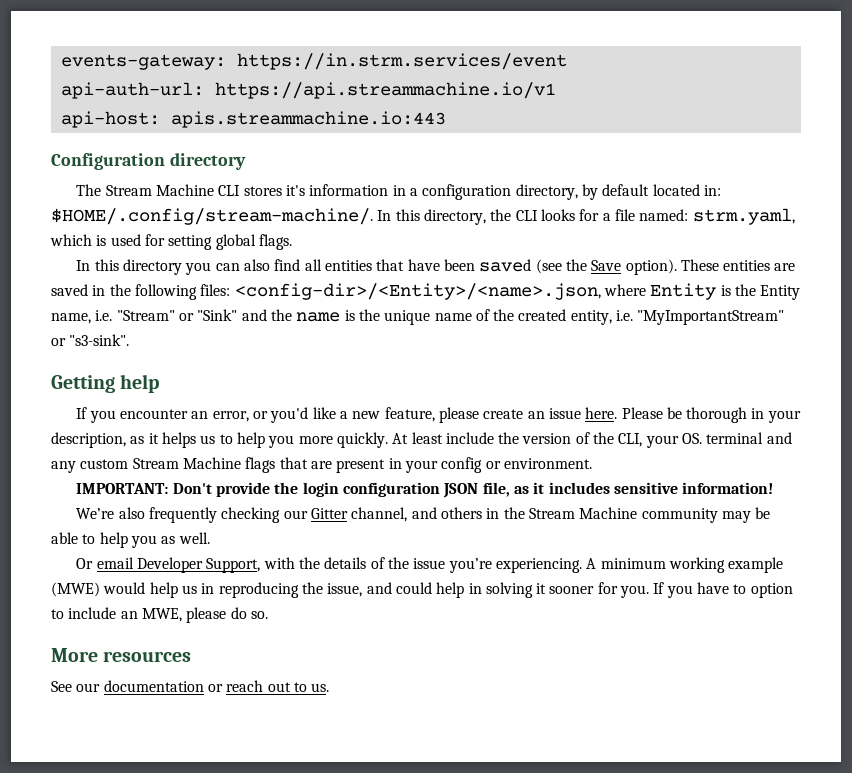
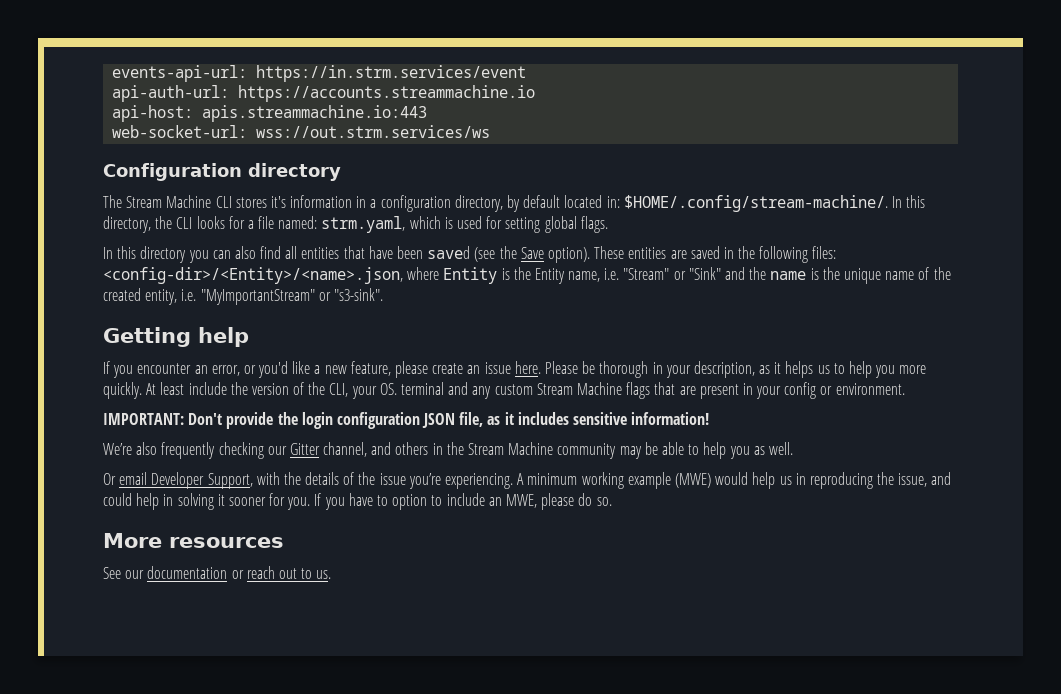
[60,54,226,70] events-gateway: -> [112,65,248,82] events-api-url:
[214,82,556,99] https://api.streammachine.io/v1 -> [238,85,536,102] https://accounts.streammachine.io
(446, 119) none -> [112,125,491,138] // web-socket-url: wss://out.strm.services/ws

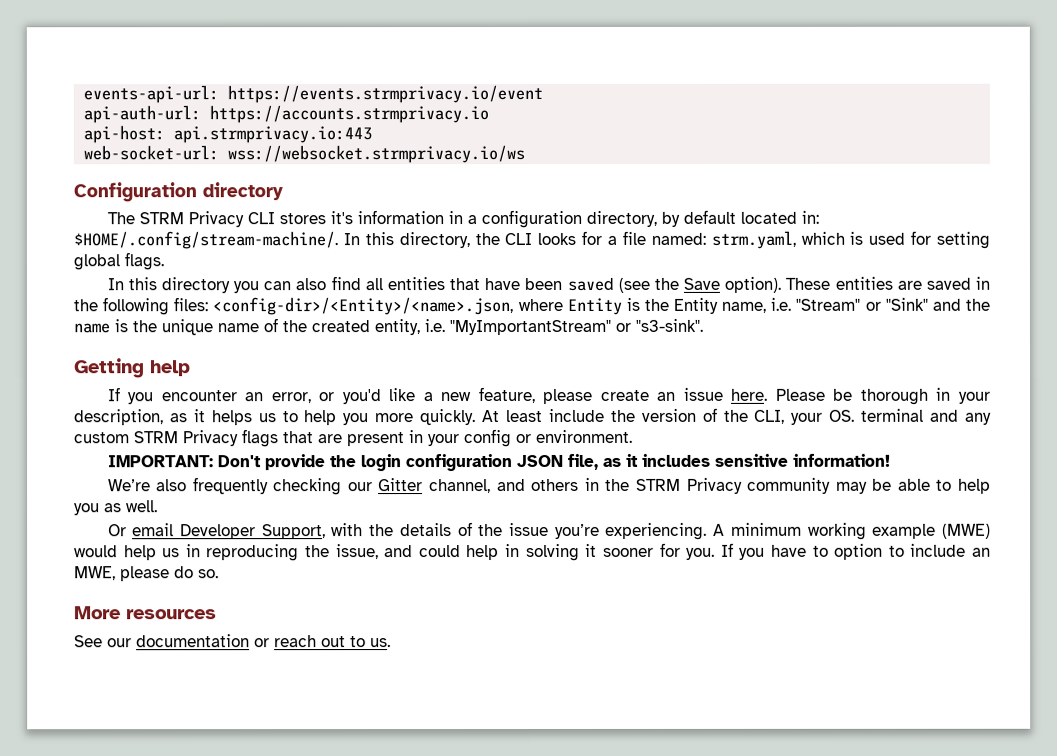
[256,65,527,82] https://in.strm.services/event -> [227,84,544,104] https://events.strmprivacy.io/event
[238,85,536,102] https://accounts.streammachine.io -> [209,105,490,124] https://accounts.strmprivacy.io
[202,105,428,122] apis.streammachine.io:443 -> [173,126,373,144] api.strmprivacy.io:443
[256,125,491,138] wss://out.strm.services/ws -> [227,145,526,164] wss://websocket.strmprivacy.io/ws
[126,195,212,208] Stream Machine -> [138,211,244,228] STRM Privacy
[536,382,622,395] Stream Machine -> [134,430,239,447] STRM Privacy
[468,442,554,455] Stream Machine -> [635,477,743,494] STRM Privacy

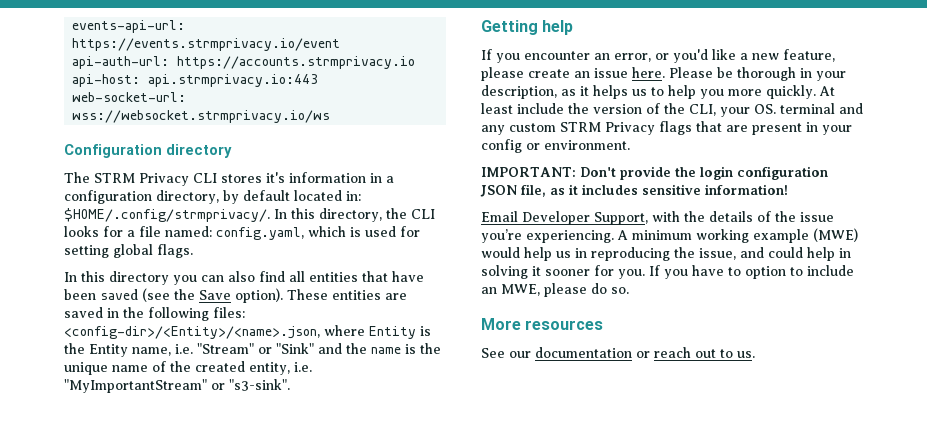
[73,231,338,250] $HOME/.config/stream-machine/. -> [64,208,270,222] $HOME/.config/strmprivacy/.
[710,230,796,249] strm.yaml, -> [216,227,304,240] config.yaml,
[107,477,992,496] [74,500,158,516] [107,523,175,537] We’re also frequently checking our Gitter channel, and others in the STRM Privacy community may be able to help you as well. // Or email -> [481,211,518,222] Email

